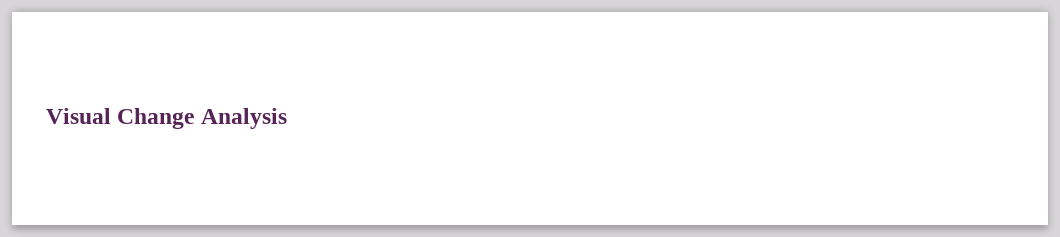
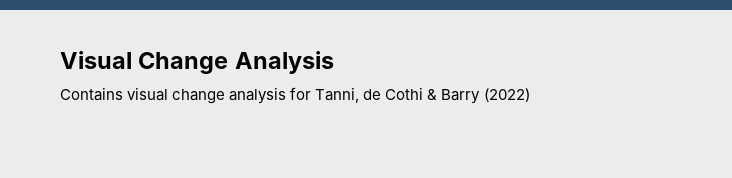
(287, 118) none -> [60,87,530,104] // Contains visual change analysis for Tanni, de Cothi & Barry (2022)

